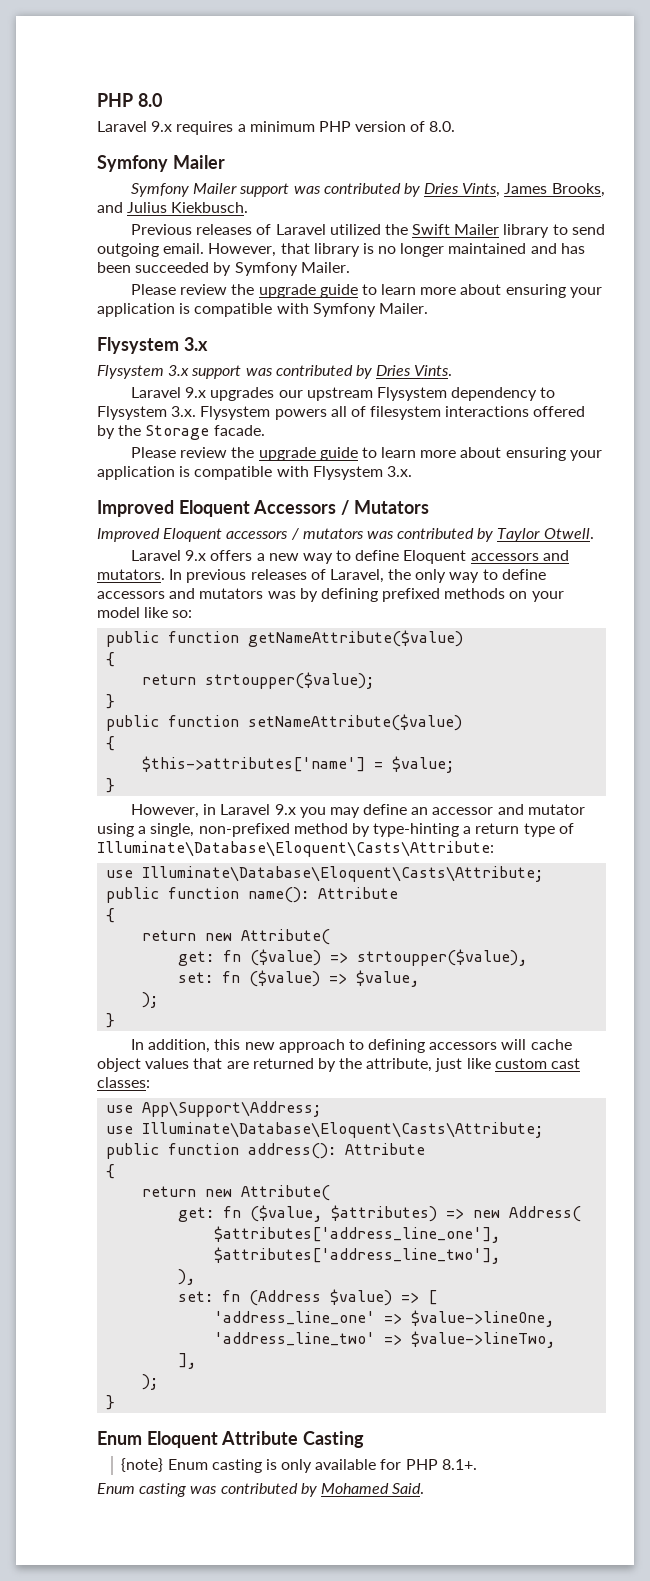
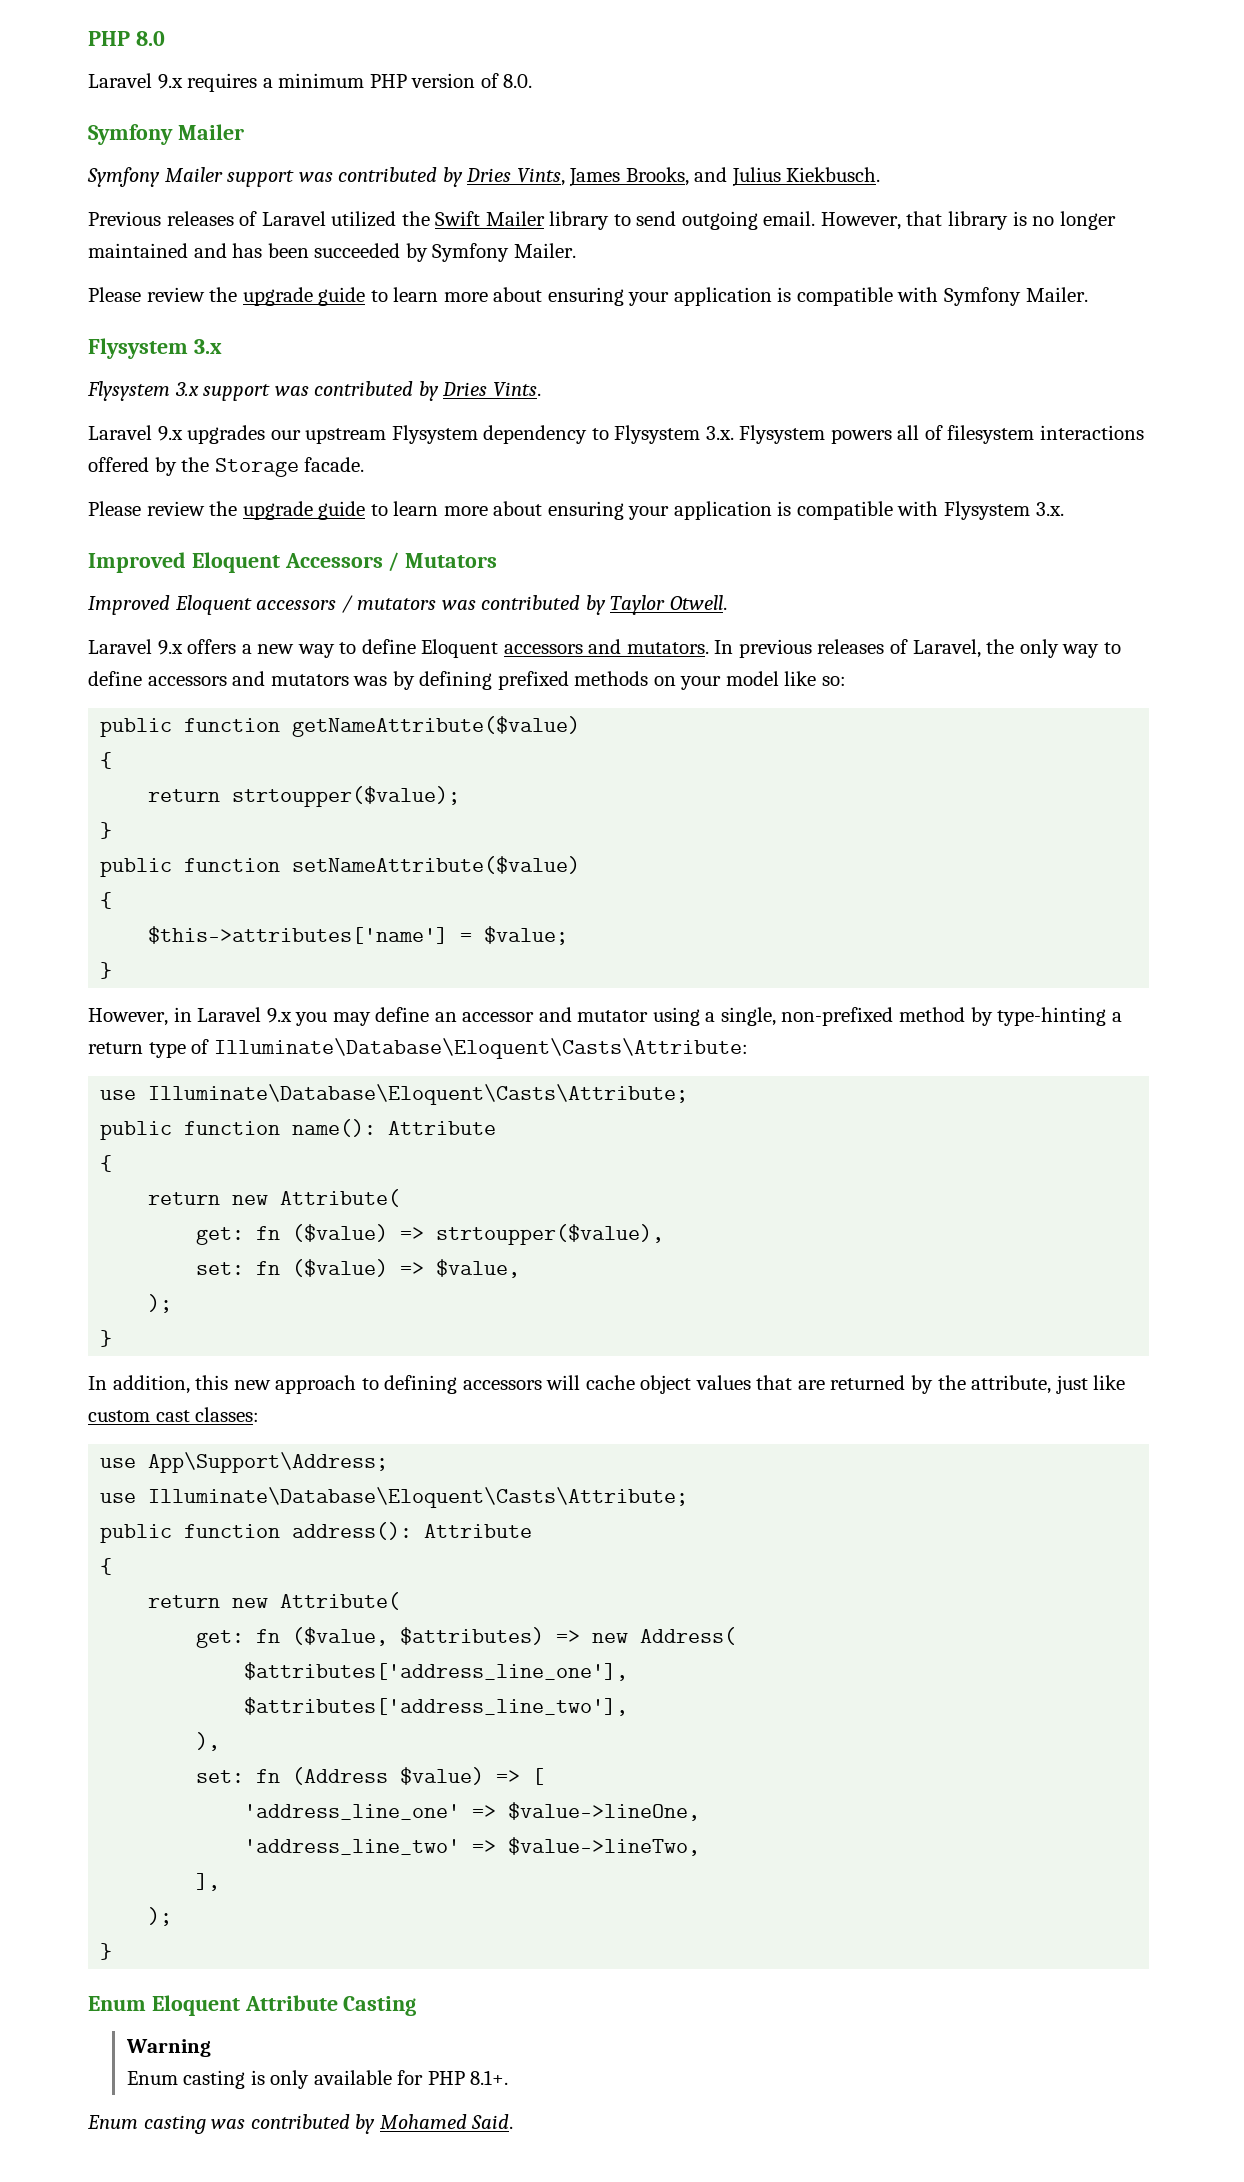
[121,1458,164,1472] {note} -> [125,2039,211,2057] Warning //

